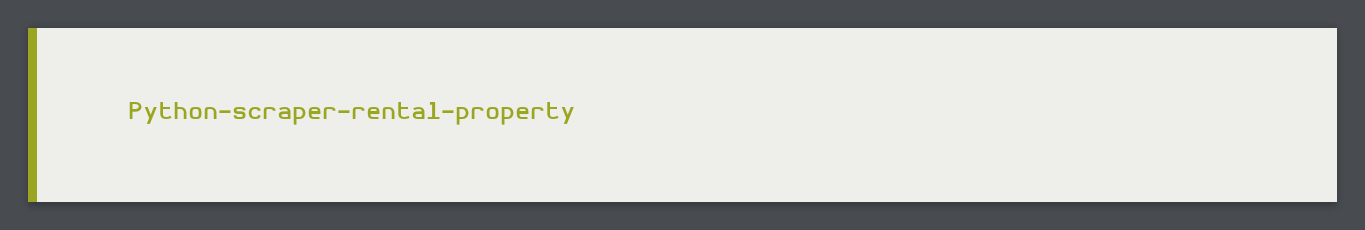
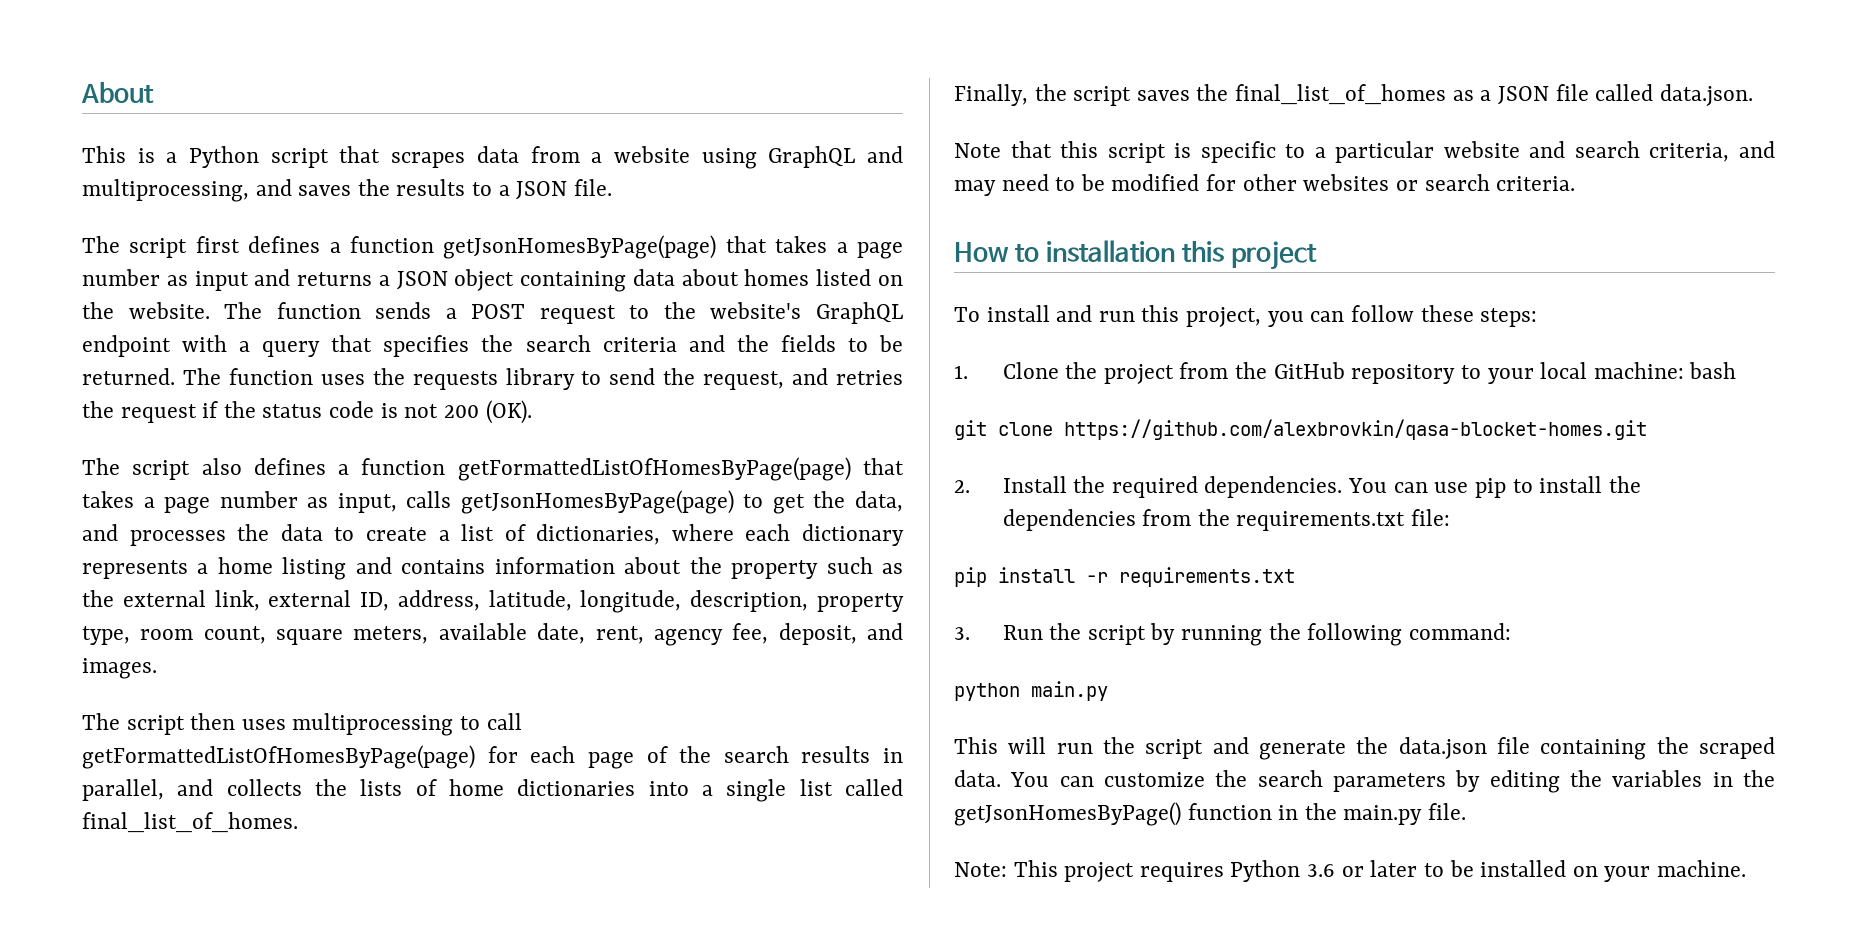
[128,102,575,125] Python-scraper-rental-property -> [81,82,154,103] [82,146,904,169] [82,179,612,202] [82,235,903,259] [82,269,903,292] [82,302,903,324] [82,335,904,357] [82,368,903,390] [82,400,532,424] [82,457,904,481] [82,490,903,514] [82,524,905,546] [82,557,904,580] [82,590,905,613] [82,623,904,646] [82,658,157,679] [82,713,522,736] [82,745,903,769] [82,779,904,802] [82,812,298,833] [954,84,1753,106] [954,141,1775,163] [954,174,1576,196] [954,240,1318,270] [954,305,1538,327] [954,362,1737,384] [954,419,1647,440] [954,476,1641,498] [1002,509,1451,531] [954,567,1295,587] [954,623,1511,646] [954,681,1108,701] [954,737,1775,760] [954,770,1775,793] [954,802,1467,826] [954,860,1746,882] About // This is a Python script that scrapes data from a website using GraphQL and multiprocessing, and saves the results to a JSON file. // The script first defines a function getJsonHomesByPage(page) that takes a page number as input and returns a JSON object containing data about homes listed on the website. The function sends a POST request to the website's GraphQL endpoint with a query that specifies the search criteria and the fields to be returned. The function uses the requests library to send the request, and retries the request if the status code is not 200 (OK). // The script also defines a function getFormattedListOfHomesByPage(page) that takes a page number as input, calls getJsonHomesByPage(page) to get the data, and processes the data to create a list of dictionaries, where each dictionary represents a home listing and contains information about the property such as the external link, external ID, address, latitude, longitude, description, property type, room count, square meters, available date, rent, agency fee, deposit, and images. // The script then uses multiprocessing to call getFormattedListOfHomesByPage(page) for each page of the search results in parallel, and collects the lists of home dictionaries into a single list called final_list_of_homes. // Finally, the script saves the final_list_of_homes as a JSON file called data.json. // Note that this script is specific to a particular website and search criteria, and may need to be modified for other websites or search criteria. // How to installation this project // To install and run this project, you can follow these steps: // 1. Clone the project from the GitHub repository to your local machine: bash // git clone https://github.com/alexbrovkin/qasa-blocket-homes.git // 2. Install the required dependencies. You can use pip to install the dependencies from the requirements.txt file: // pip install -r requirements.txt // 3. Run the script by running the following command: // python main.py // This will run the script and generate the data.json file containing the scraped data. You can customize the search parameters by editing the variables in the getJsonHomesByPage() function in the main.py file. // Note: This project requires Python 3.6 or later to be installed on your machine.

